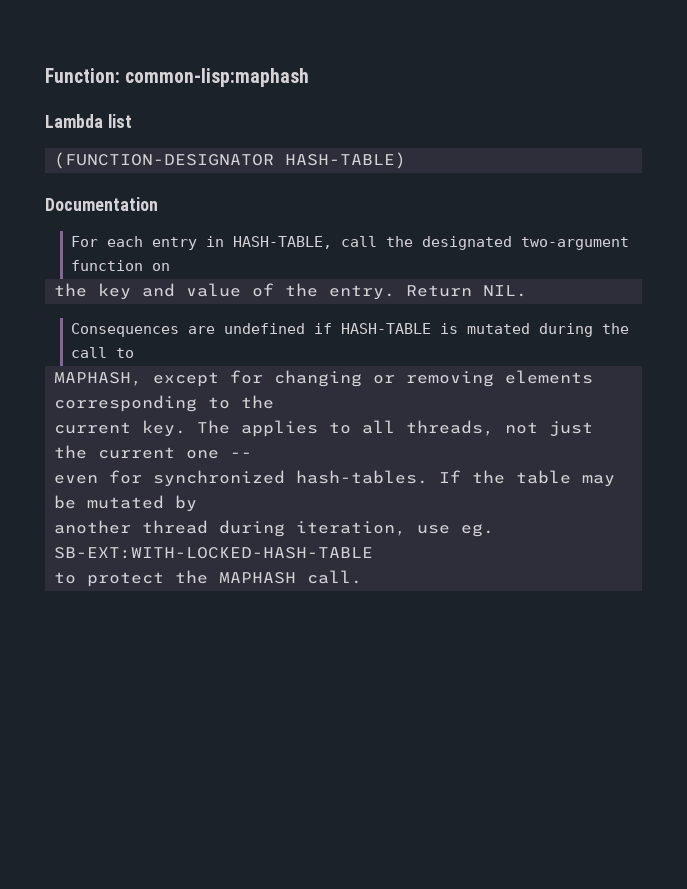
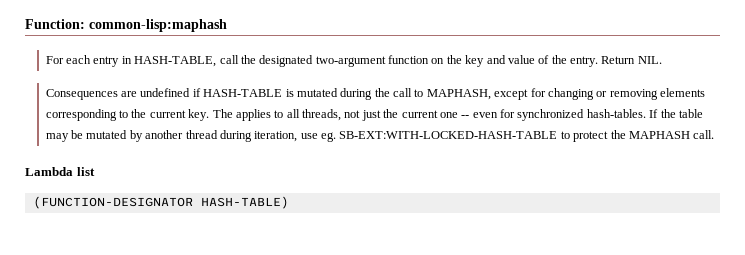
[45,114,132,128] [54,152,406,169] [45,197,158,211] // Lambda list // (FUNCTION-DESIGNATOR HASH-TABLE) // Documentation -> (227, 25) none
(170, 267) // -> (445, 61) none
(134, 353) // -> (424, 93) none
(274, 402) // -> (147, 113) none
(252, 455) // -> (470, 116) none
(197, 503) // -> (143, 136) none
(373, 553) // -> (558, 135) none
(362, 577) none -> [25,167,95,176] [32,196,289,209] // Lambda list // (FUNCTION-DESIGNATOR HASH-TABLE)

